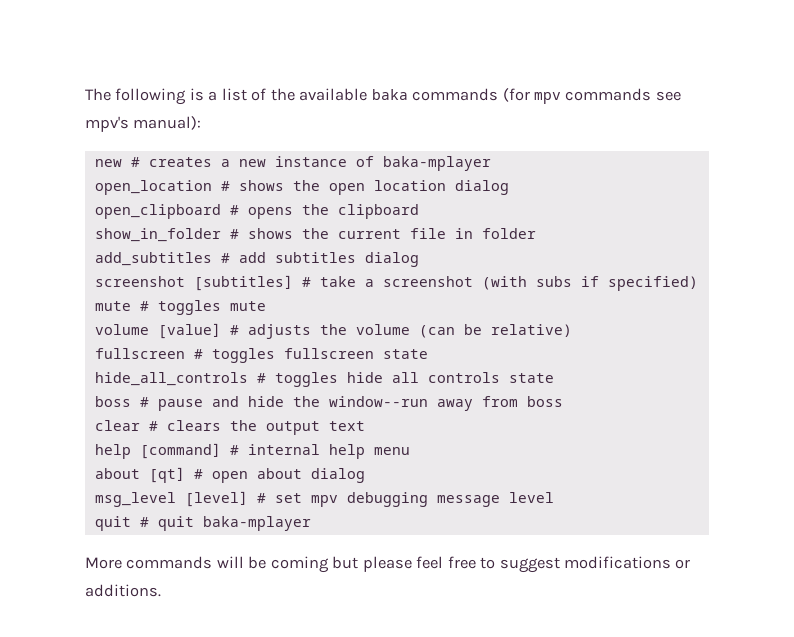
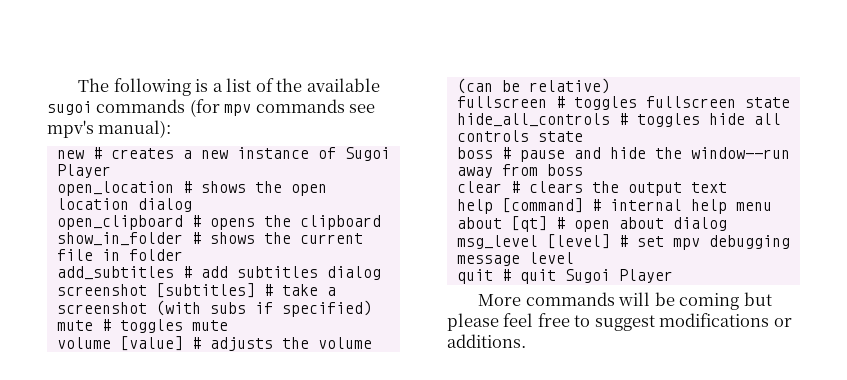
[371,89,408,100] baka -> [47,101,92,115] sugoi
[382,156,491,171] baka-mplayer -> [344,147,390,161] [56,164,111,178] Sugoi Player
[202,516,311,531] baka-mplayer -> [564,269,673,283] Sugoi Player

